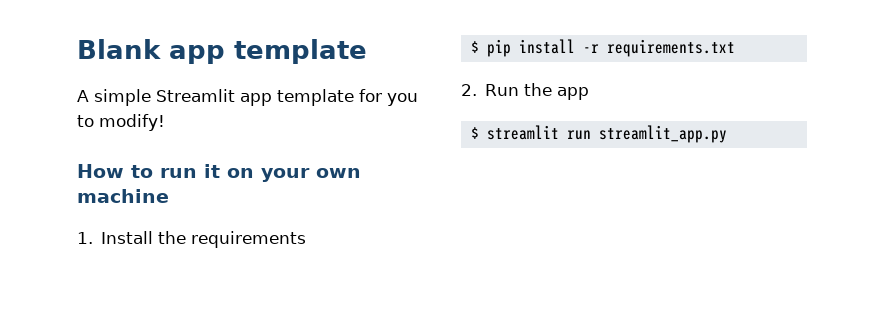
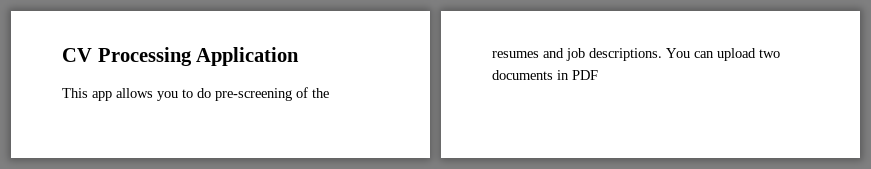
[77,39,367,64] [77,89,418,106] [77,114,165,131] [77,164,361,182] [77,189,169,203] [77,231,307,248] [470,39,735,57] [461,83,590,100] [470,125,727,143] Blank app template // A simple Streamlit app template for you to modify! // How to run it on your own machine // 1. Install the requirements // $ pip install -r requirements.txt // 2. Run the app // $ streamlit run streamlit_app.py -> [62,47,300,66] [62,87,329,101] [492,48,780,61] [492,70,598,80] CV Processing Application // This app allows you to do pre-screening of the resumes and job descriptions. You can upload two documents in PDF

